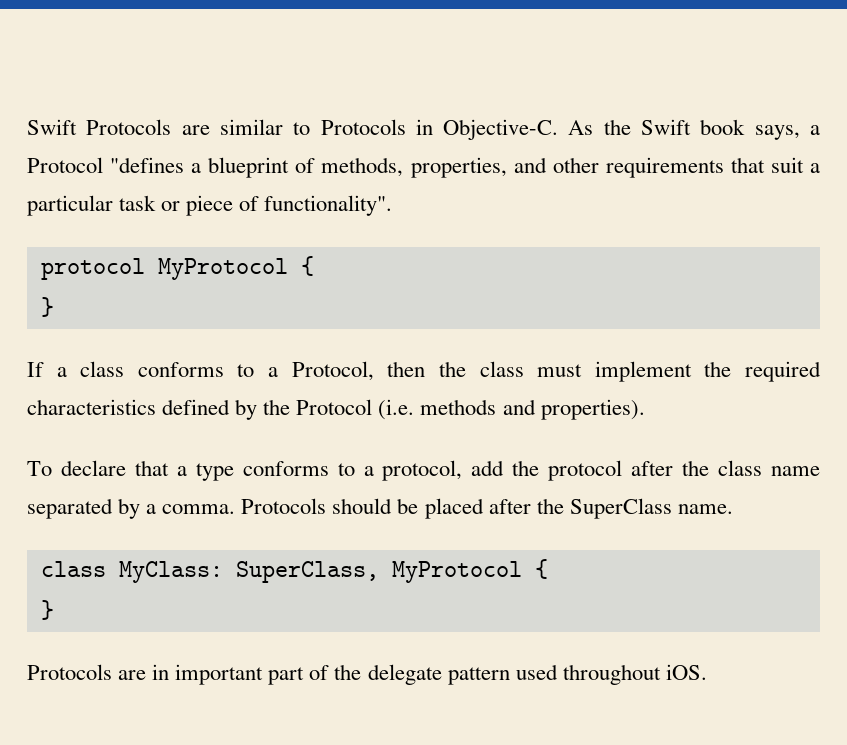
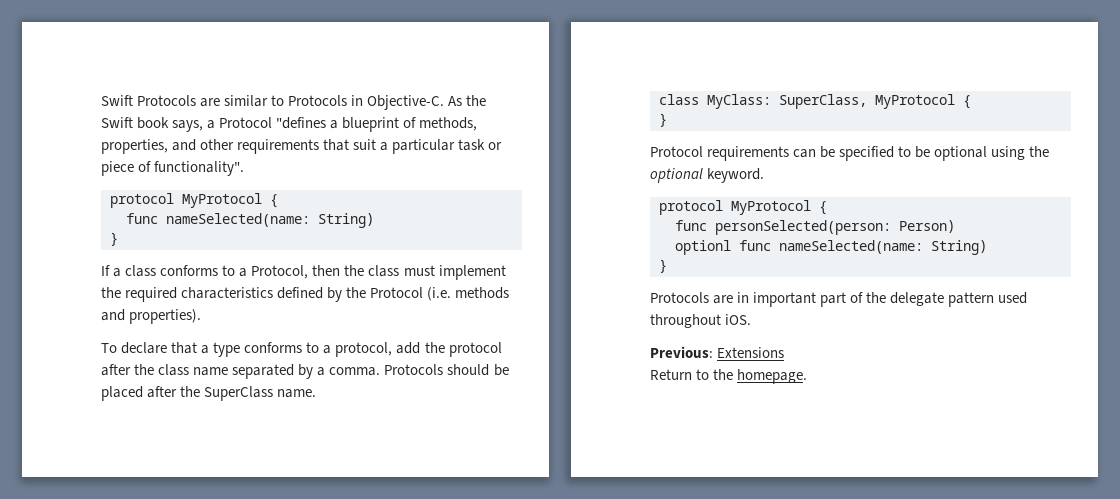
(314, 266) none -> [126,213,374,228] // func nameSelected(name: String)
(54, 610) none -> [650,146,1050,161] [650,168,765,183] [659,200,827,215] [675,220,955,235] [675,240,987,255] [659,259,667,273] // Protocol requirements can be specified to be optional using the optional keyword. // protocol MyProtocol { // func personSelected(person: Person) // optionl func nameSelected(name: String) // }
(707, 672) none -> [650,346,785,358] [650,369,808,384] // Previous: Extensions // Return to the homepage.

